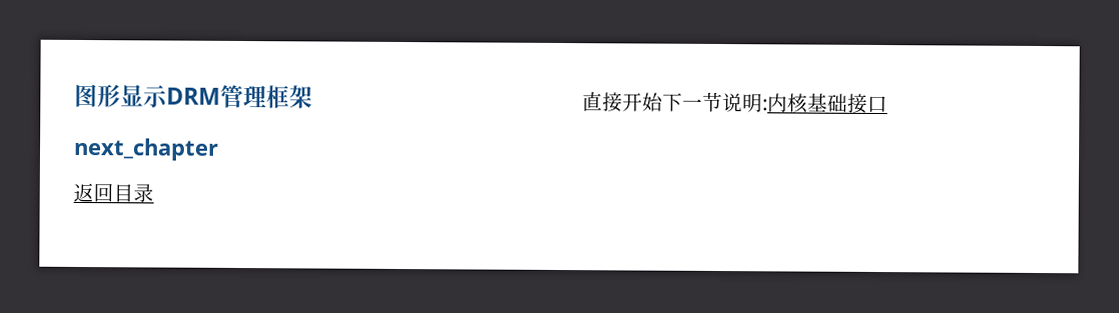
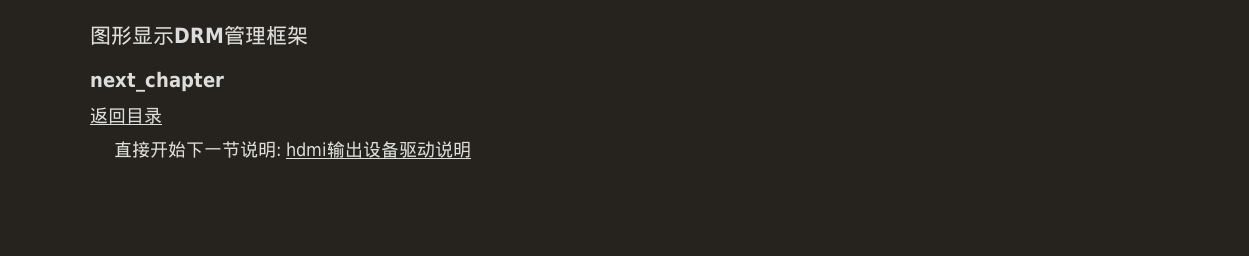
[767,93,888,114] 内核基础接口 -> [286,141,472,158] hdmi输出设备驱动说明

